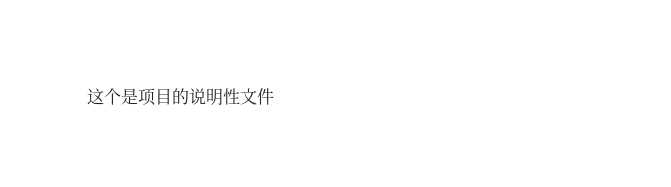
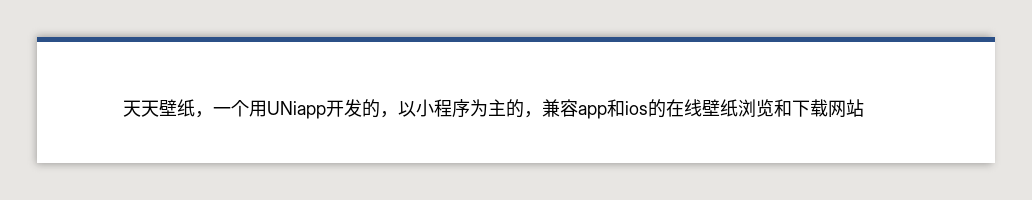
[87,88,274,106] 这个是项目的说明性文件 -> [122,99,864,119] 天天壁纸，一个用UNiapp开发的，以小程序为主的，兼容app和ios的在线壁纸浏览和下载网站

